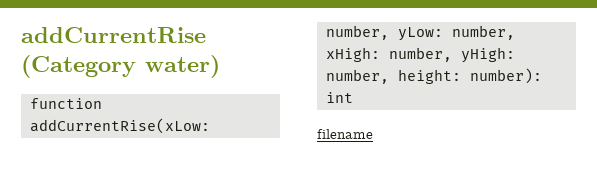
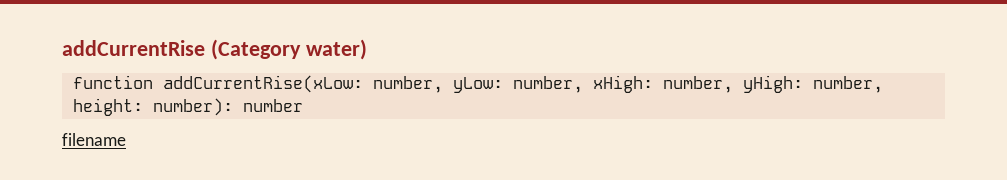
[325,92,353,103] int -> [242,99,303,112] number

